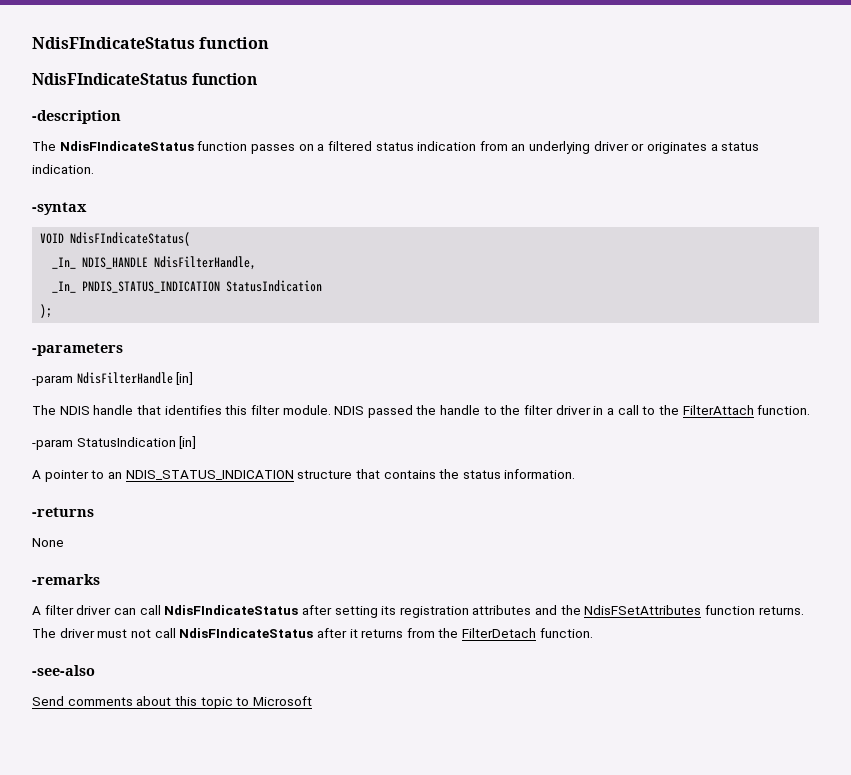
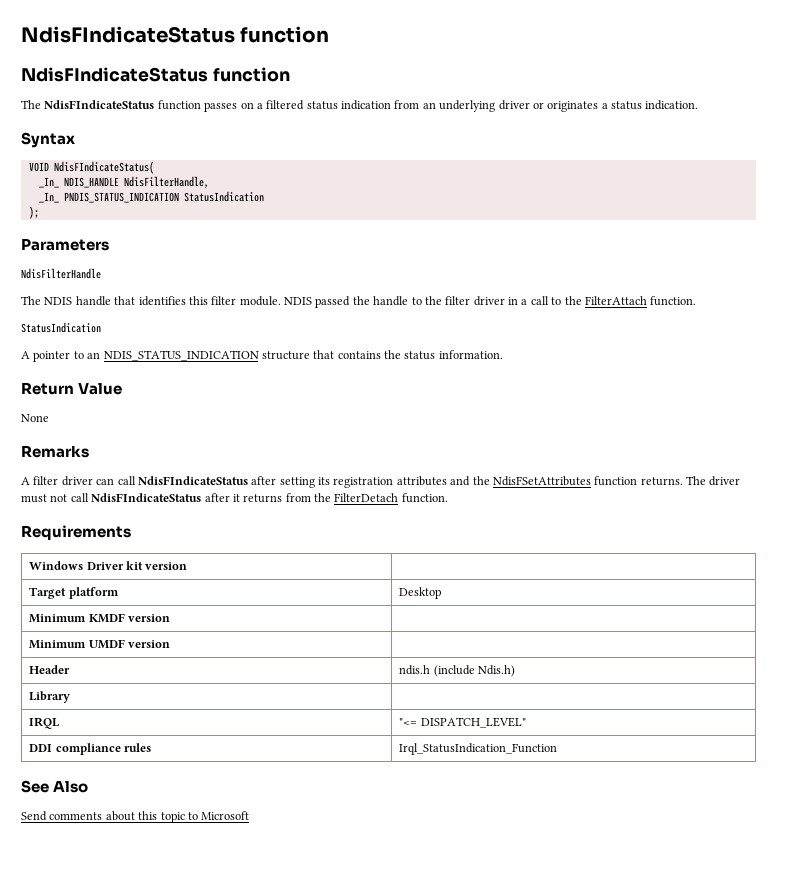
[32,110,121,124] // -description -> (290, 74) none
[32,202,87,215] -syntax -> [21,132,75,148] Syntax
[32,343,123,356] [32,375,73,386] -parameters // -param -> [21,238,109,251] Parameters //
[176,372,194,385] [in] -> (101, 273) none
[32,436,197,450] -param StatusIndication [in] -> [21,322,101,333] StatusIndication
[32,507,94,517] -returns -> [21,382,123,395] Return Value
[32,574,100,585] -remarks -> [21,445,89,458] Remarks
[32,665,95,676] -see-also -> [21,525,131,540] [29,561,188,570] [29,587,119,599] [399,587,442,599] [29,613,171,623] [29,639,171,649] [29,665,71,674] [399,665,516,677] [29,691,71,703] [29,717,60,729] [399,717,526,728] [29,743,152,755] [399,743,558,755] [21,780,89,793] Requirements // Windows Driver kit version | // Target platform | Desktop // Minimum KMDF version | // Minimum UMDF version | // Header | ndis.h (include Ndis.h) // Library | // IRQL | "<= DISPATCH_LEVEL" // DDI compliance rules | Irql_StatusIndication_Function // See Also

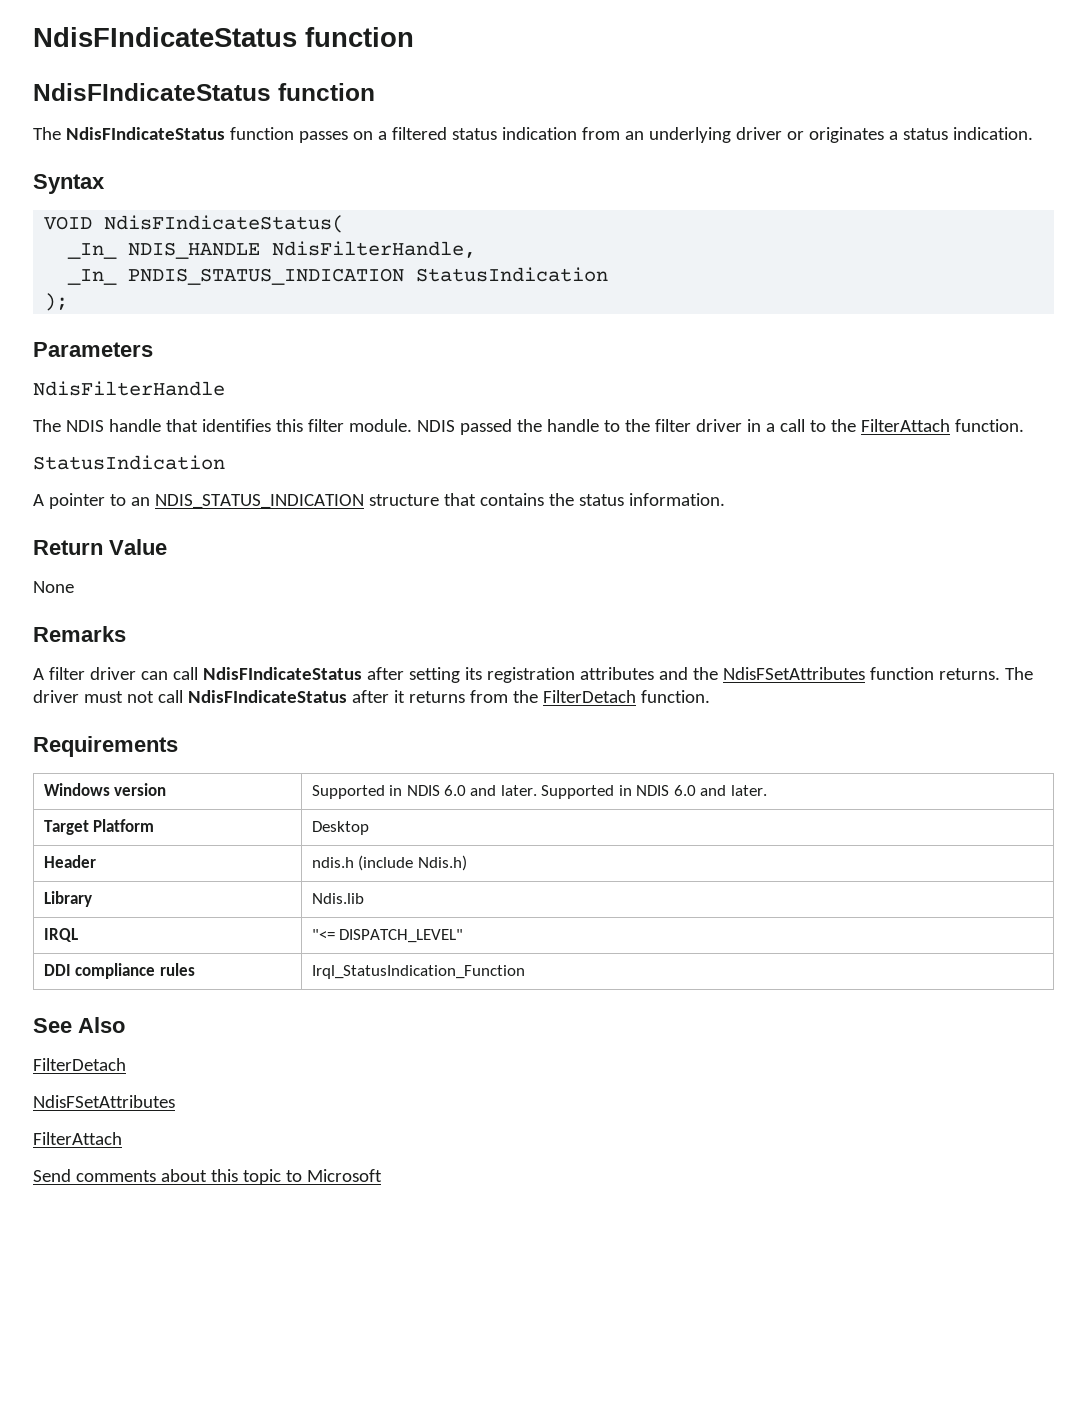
[86,561,188,570] Driver kit version | -> [114,783,167,796] [311,785,767,799] version | Supported in NDIS 6.0 and later. Supported in NDIS 6.0 and later.
[68,587,119,599] platform -> [93,819,155,832] Platform
[29,613,171,623] [29,639,171,649] // Minimum KMDF version | // Minimum UMDF version | -> (369, 828) none
(71, 697) none -> [311,893,364,904] Ndis.lib
(89, 787) none -> [33,1058,126,1071] [33,1095,175,1108] [33,1132,122,1145] // FilterDetach // NdisFSetAttributes // FilterAttach

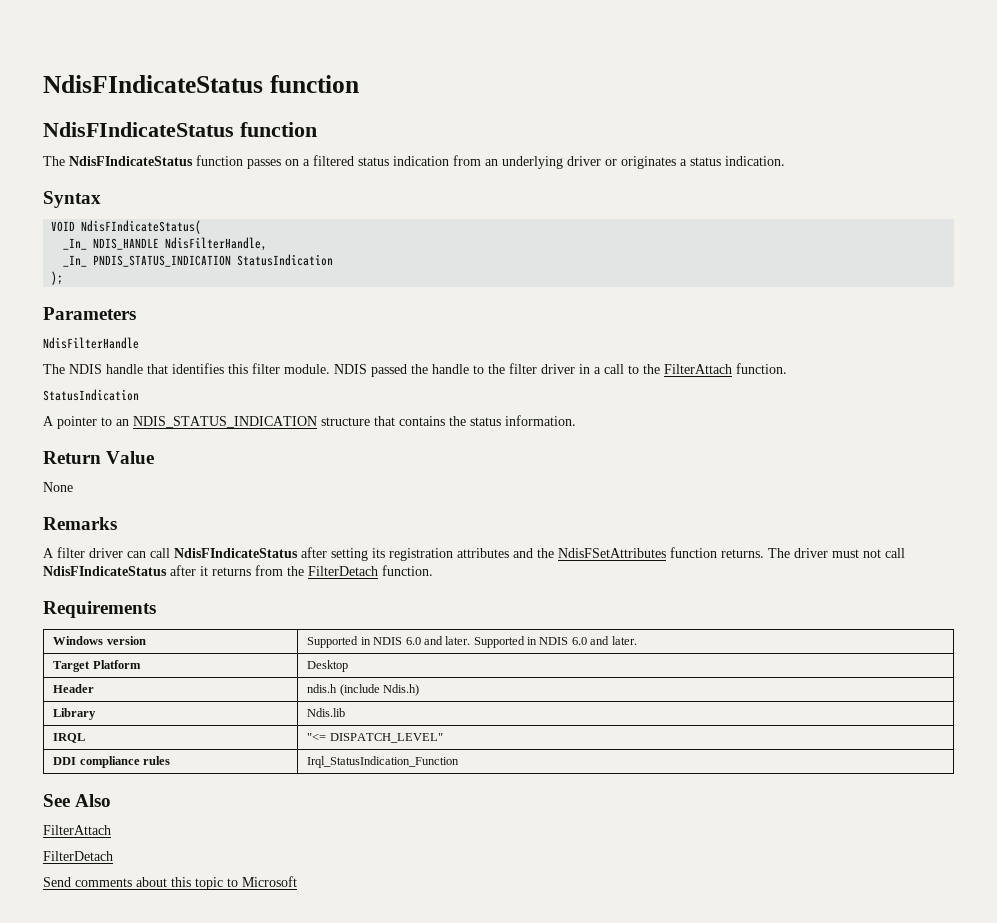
[33,1058,126,1071] [33,1095,175,1108] [33,1132,122,1145] // FilterDetach // NdisFSetAttributes // FilterAttach -> [43,825,111,835] [43,851,113,861] // FilterAttach // FilterDetach

